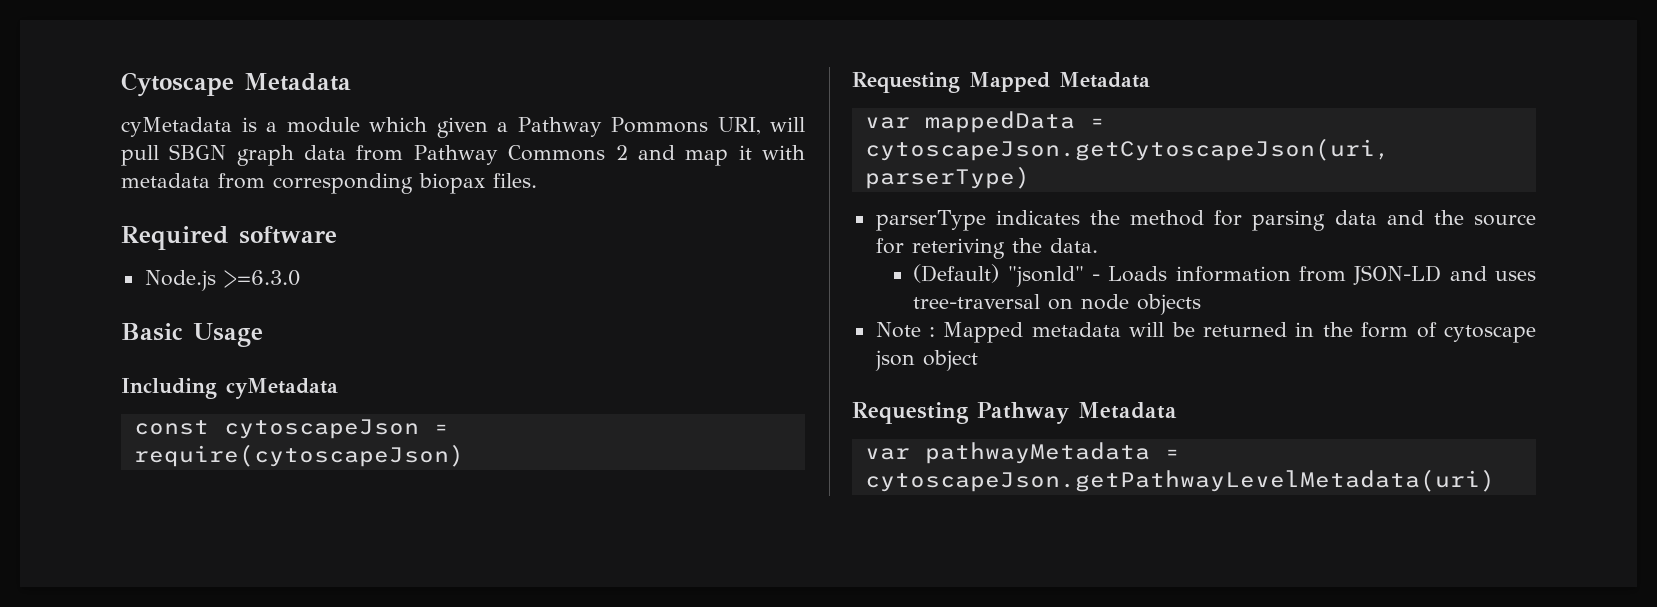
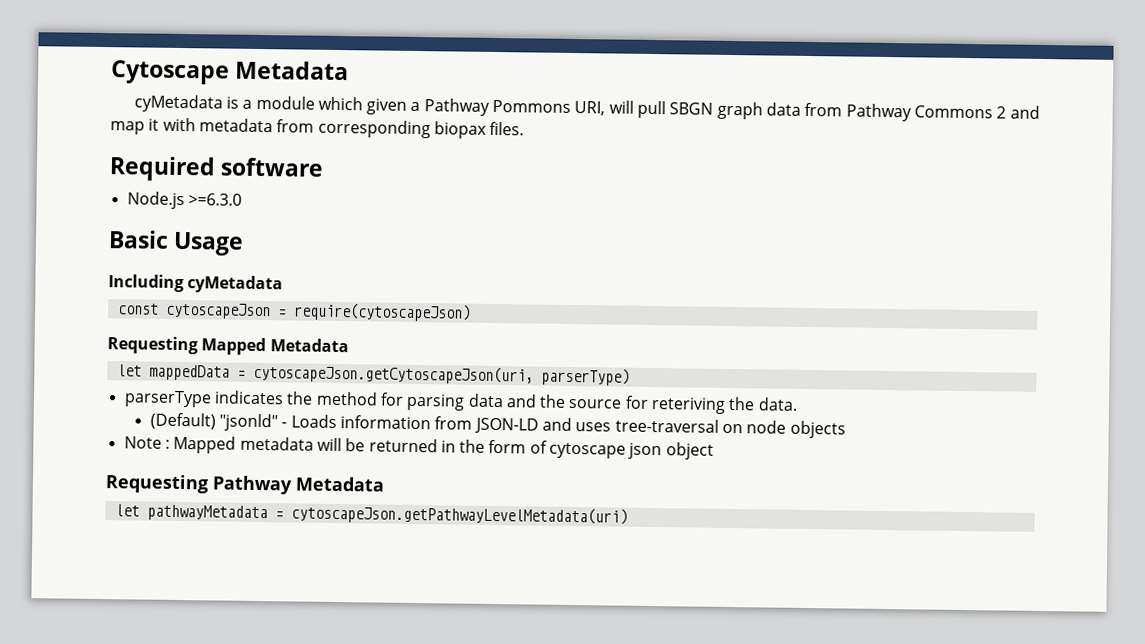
[864,117,910,129] var -> [116,364,142,377] let
[864,448,910,460] var -> [114,504,140,517] let

